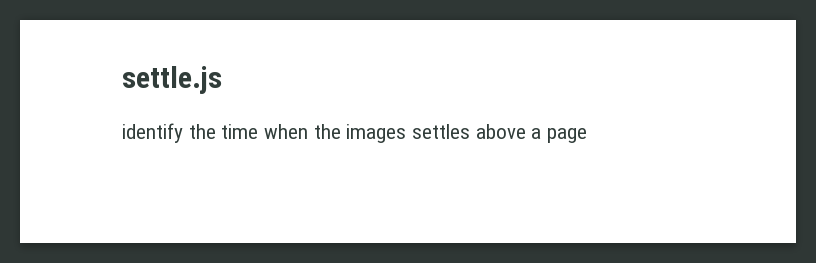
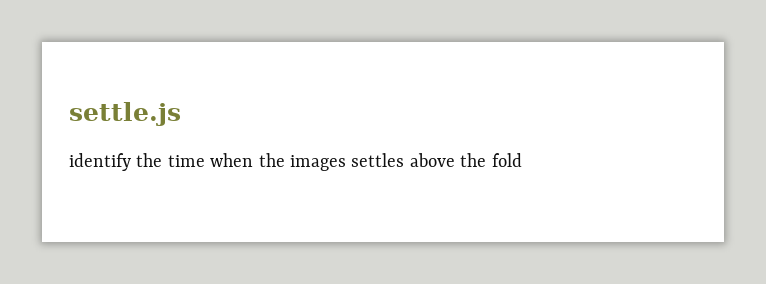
[531,128,588,143] a page -> [460,153,522,167] the fold

